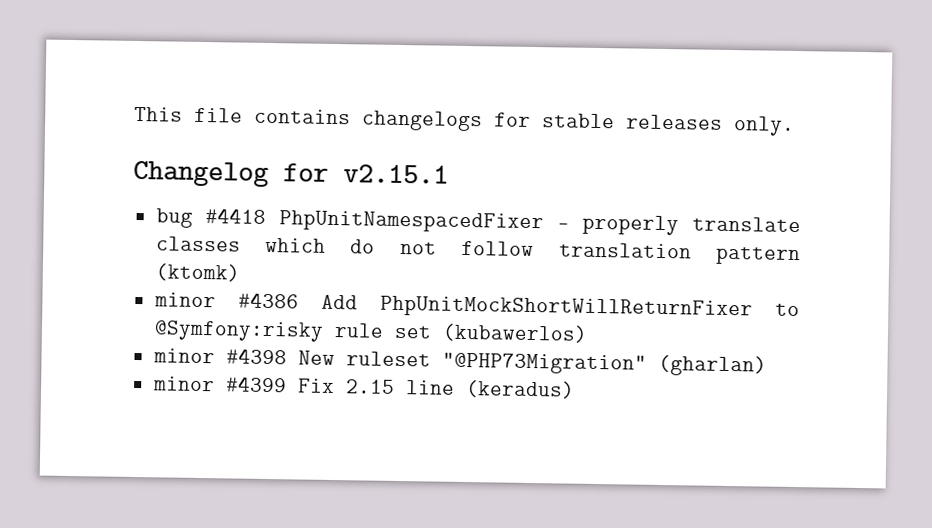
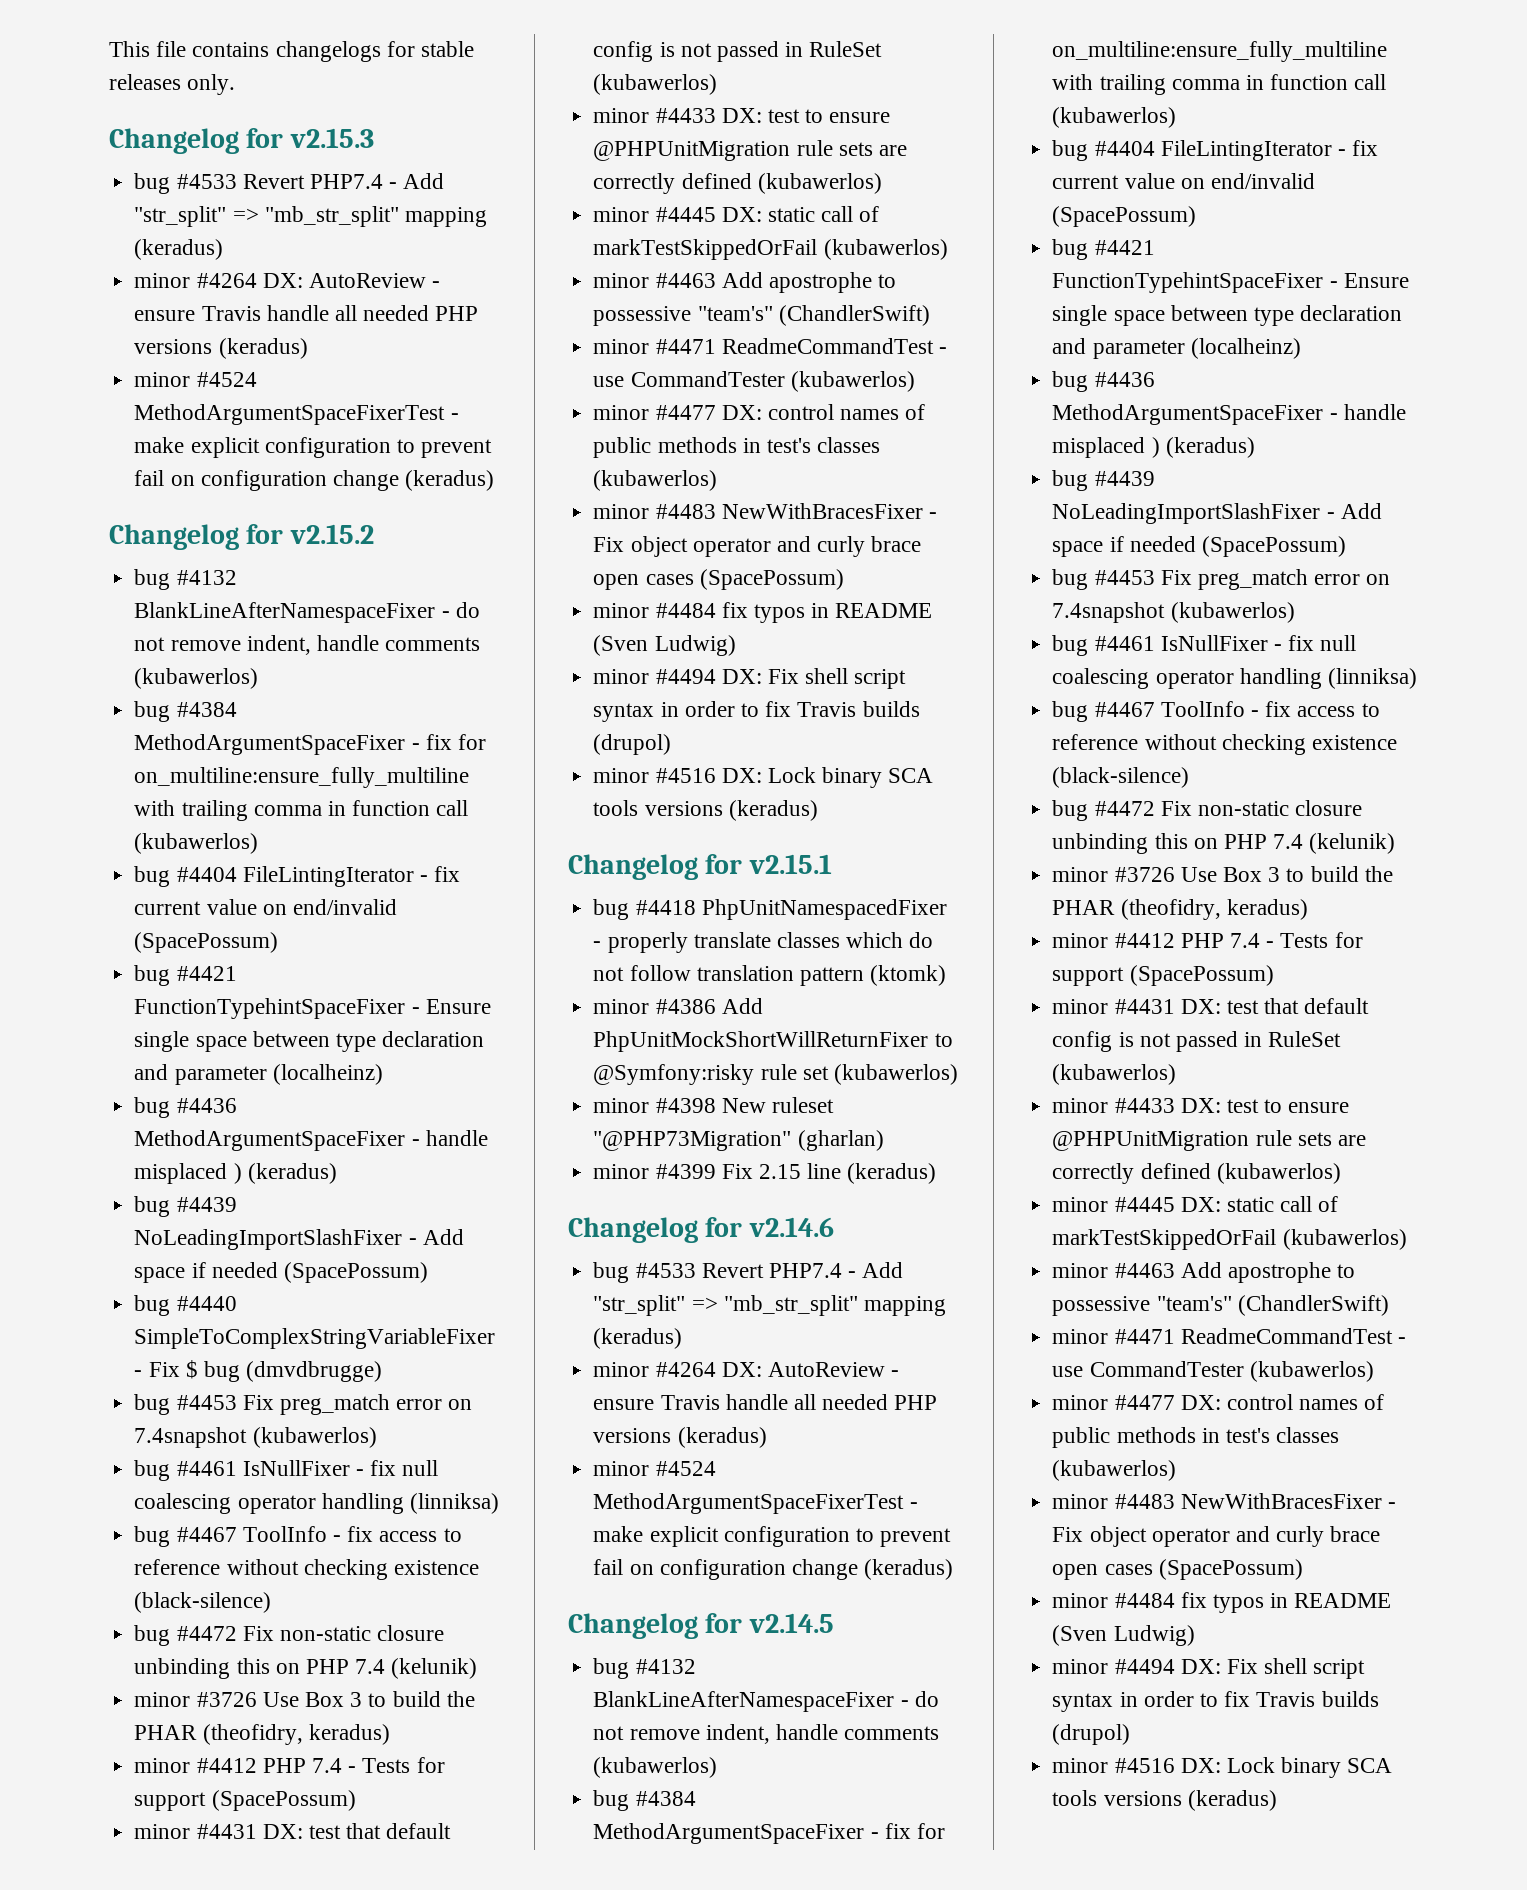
(795, 126) none -> [109,128,374,154] [134,173,445,194] [134,206,487,227] [134,239,224,260] [134,273,441,288] [134,305,479,321] [134,338,308,359] [134,372,257,387] [134,404,459,425] [134,437,493,458] [134,470,495,491] [109,524,374,550] [134,569,237,590] [134,602,480,623] [134,635,481,655] [134,668,259,689] [134,701,237,722] [134,734,486,755] [134,767,470,788] [134,800,469,821] [134,833,259,854] [134,866,461,887] [134,899,397,915] [134,932,279,953] [134,965,237,986] [134,998,491,1019] [134,1031,485,1052] [134,1064,383,1085] [134,1097,237,1118] [134,1130,488,1151] [134,1163,337,1184] [134,1196,237,1217] [134,1229,464,1250] [134,1262,428,1283] [134,1295,237,1316] [134,1328,496,1349] [134,1360,383,1382] [134,1394,473,1415] [134,1427,377,1448] [134,1460,439,1481] [134,1493,499,1514] [134,1526,462,1547] [134,1559,479,1580] [134,1592,272,1613] [134,1625,445,1646] [134,1658,478,1679] [134,1691,475,1707] [134,1724,390,1745] [134,1757,445,1773] [134,1790,356,1811] [134,1823,452,1839] [593,41,883,62] [593,74,718,95] [593,108,891,123] [593,140,907,161] [593,173,882,194] [593,206,880,222] [593,239,948,260] [593,272,897,293] [593,305,930,326] [593,338,947,354] [593,371,915,392] [593,404,926,420] [593,437,881,458] [593,470,718,491] [593,503,937,519] [593,536,922,557] [593,569,844,590] [593,602,933,623] [593,635,736,656] [593,668,907,689] [593,701,920,722] [593,734,672,755] [593,767,934,788] [593,800,818,821] // Changelog for v2.15.3 // bug #4533 Revert PHP7.4 - Add "str_split" => "mb_str_split" mapping (keradus) // minor #4264 DX: AutoReview - ensure Travis handle all needed PHP versions (keradus) // minor #4524 MethodArgumentSpaceFixerTest - make explicit configuration to prevent fail on configuration change (keradus) // Changelog for v2.15.2 // bug #4132 BlankLineAfterNamespaceFixer - do not remove indent, handle comments (kubawerlos) // bug #4384 MethodArgumentSpaceFixer - fix for on_multiline:ensure_fully_multiline with trailing comma in function call (kubawerlos) // bug #4404 FileLintingIterator - fix current value on end/invalid (SpacePossum) // bug #4421 FunctionTypehintSpaceFixer - Ensure single space between type declaration and parameter (localheinz) // bug #4436 MethodArgumentSpaceFixer - handle misplaced ) (keradus) // bug #4439 NoLeadingImportSlashFixer - Add space if needed (SpacePossum) // bug #4440 SimpleToComplexStringVariableFixer - Fix $ bug (dmvdbrugge) // bug #4453 Fix preg_match error on 7.4snapshot (kubawerlos) // bug #4461 IsNullFixer - fix null coalescing operator handling (linniksa) // bug #4467 ToolInfo - fix access to reference without checking existence (black-silence) // bug #4472 Fix non-static closure unbinding this on PHP 7.4 (kelunik) // minor #3726 Use Box 3 to build the PHAR (theofidry, keradus) // minor #4412 PHP 7.4 - Tests for support (SpacePossum) // minor #4431 DX: test that default config is not passed in RuleSet (kubawerlos) // minor #4433 DX: test to ensure @PHPUnitMigration rule sets are correctly defined (kubawerlos) // minor #4445 DX: static call of markTestSkippedOrFail (kubawerlos) // minor #4463 Add apostrophe to possessive "team's" (ChandlerSwift) // minor #4471 ReadmeCommandTest - use CommandTester (kubawerlos) // minor #4477 DX: control names of public methods in test's classes (kubawerlos) // minor #4483 NewWithBracesFixer - Fix object operator and curly brace open cases (SpacePossum) // minor #4484 fix typos in README (Sven Ludwig) // minor #4494 DX: Fix shell script syntax in order to fix Travis builds (drupol) // minor #4516 DX: Lock binary SCA tools versions (keradus)
(575, 389) none -> [568,1217,834,1243] [593,1262,904,1283] [593,1295,946,1316] [593,1328,683,1349] [593,1362,900,1377] [593,1394,938,1410] [593,1427,767,1448] [593,1461,716,1476] [593,1493,918,1514] [593,1526,952,1547] [593,1559,954,1580] [568,1613,834,1639] [593,1658,696,1679] [593,1691,939,1712] [593,1724,940,1744] [593,1757,718,1778] [593,1790,696,1811] [593,1823,945,1844] [1052,41,1388,62] [1052,74,1387,95] [1052,107,1177,128] [1052,140,1379,161] [1052,173,1315,189] [1052,206,1197,227] [1052,239,1155,260] [1052,272,1409,293] [1052,305,1403,326] [1052,338,1301,359] [1052,371,1155,392] [1052,404,1406,425] [1052,437,1255,458] [1052,470,1155,491] [1052,503,1382,524] [1052,536,1346,557] [1052,569,1391,590] [1052,602,1295,623] [1052,635,1357,656] [1052,668,1417,689] [1052,701,1380,722] [1052,734,1397,755] [1052,767,1190,788] [1052,800,1363,821] [1052,833,1396,854] [1052,866,1393,882] [1052,899,1308,920] [1052,932,1363,948] [1052,965,1274,986] [1052,998,1370,1014] [1052,1031,1342,1052] [1052,1064,1177,1085] [1052,1098,1350,1113] [1052,1130,1366,1151] [1052,1163,1341,1184] [1052,1196,1339,1212] [1052,1229,1407,1250] [1052,1262,1356,1283] [1052,1295,1389,1316] [1052,1328,1406,1344] [1052,1361,1374,1382] [1052,1394,1385,1410] [1052,1427,1340,1448] [1052,1460,1177,1481] [1052,1493,1396,1509] [1052,1526,1381,1547] [1052,1559,1303,1580] [1052,1592,1392,1613] [1052,1625,1195,1646] [1052,1658,1366,1679] [1052,1691,1379,1712] [1052,1724,1131,1745] [1052,1757,1393,1778] [1052,1790,1277,1811] // Changelog for v2.14.6 // bug #4533 Revert PHP7.4 - Add "str_split" => "mb_str_split" mapping (keradus) // minor #4264 DX: AutoReview - ensure Travis handle all needed PHP versions (keradus) // minor #4524 MethodArgumentSpaceFixerTest - make explicit configuration to prevent fail on configuration change (keradus) // Changelog for v2.14.5 // bug #4132 BlankLineAfterNamespaceFixer - do not remove indent, handle comments (kubawerlos) // bug #4384 MethodArgumentSpaceFixer - fix for on_multiline:ensure_fully_multiline with trailing comma in function call (kubawerlos) // bug #4404 FileLintingIterator - fix current value on end/invalid (SpacePossum) // bug #4421 FunctionTypehintSpaceFixer - Ensure single space between type declaration and parameter (localheinz) // bug #4436 MethodArgumentSpaceFixer - handle misplaced ) (keradus) // bug #4439 NoLeadingImportSlashFixer - Add space if needed (SpacePossum) // bug #4453 Fix preg_match error on 7.4snapshot (kubawerlos) // bug #4461 IsNullFixer - fix null coalescing operator handling (linniksa) // bug #4467 ToolInfo - fix access to reference without checking existence (black-silence) // bug #4472 Fix non-static closure unbinding this on PHP 7.4 (kelunik) // minor #3726 Use Box 3 to build the PHAR (theofidry, keradus) // minor #4412 PHP 7.4 - Tests for support (SpacePossum) // minor #4431 DX: test that default config is not passed in RuleSet (kubawerlos) // minor #4433 DX: test to ensure @PHPUnitMigration rule sets are correctly defined (kubawerlos) // minor #4445 DX: static call of markTestSkippedOrFail (kubawerlos) // minor #4463 Add apostrophe to possessive "team's" (ChandlerSwift) // minor #4471 ReadmeCommandTest - use CommandTester (kubawerlos) // minor #4477 DX: control names of public methods in test's classes (kubawerlos) // minor #4483 NewWithBracesFixer - Fix object operator and curly brace open cases (SpacePossum) // minor #4484 fix typos in README (Sven Ludwig) // minor #4494 DX: Fix shell script syntax in order to fix Travis builds (drupol) // minor #4516 DX: Lock binary SCA tools versions (keradus)

